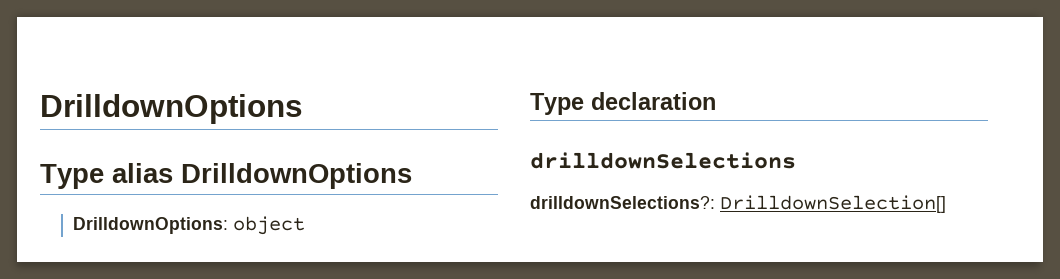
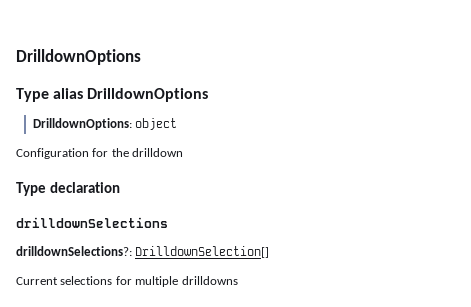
(305, 225) none -> [16,148,184,159] // Configuration for the drilldown
(946, 204) none -> [16,276,238,287] // Current selections for multiple drilldowns

